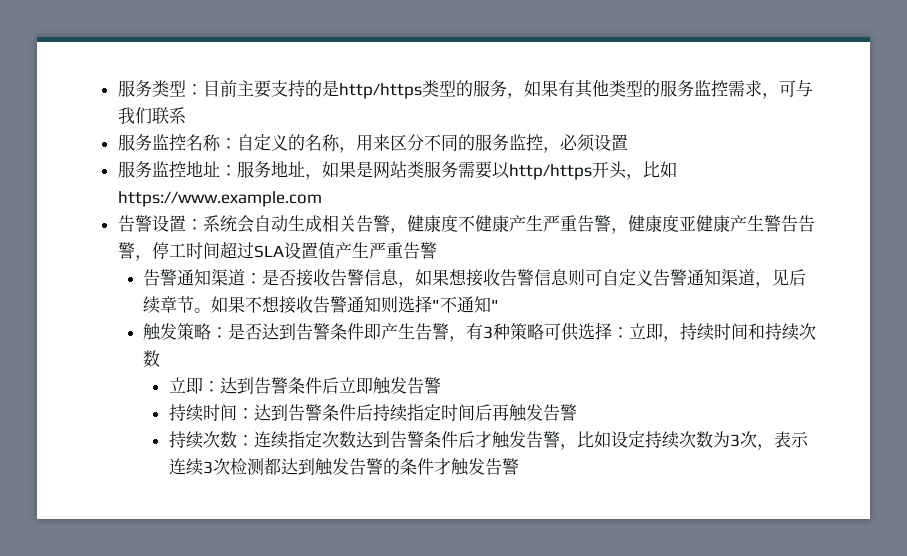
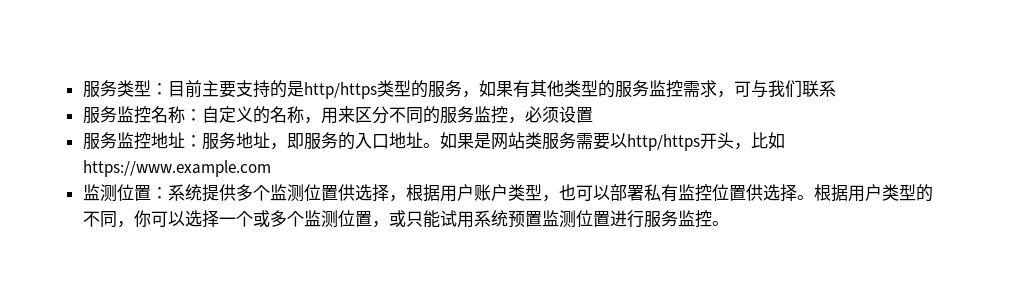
(322, 177) none -> [286,132,440,150] 即服务的入口地址。
[117,215,169,232] 告警设 -> [82,184,134,202] 监测位
[236,215,815,234] [117,241,437,261] [143,269,807,288] [143,295,500,314] [143,322,817,342] [143,350,161,367] [168,377,441,395] [168,404,577,422] [168,431,809,450] [168,458,519,476] 会自动生成相关告警，健康度不健康产生严重告警，健康度亚健康产生警告告警，停工时间超过SLA设置值产生严重告警 // 告警通知渠道：是否接收告警信息，如果想接收告警信息则可自定义告警通知渠道，见后续章节。如果不想接收告警通知则选择"不通知" // 触发策略：是否达到告警条件即产生告警，有3种策略可供选择：立即，持续时间和持续次数 // 立即：达到告警条件后立即触发告警 // 持续时间：达到告警条件后持续指定时间后再触发告警 // 持续次数：连续指定次数达到告警条件后才触发告警，比如设定持续次数为3次，表示连续3次检测都达到触发告警的条件才触发告警 -> [201,184,933,202] [82,210,729,228] 提供多个监测位置供选择，根据用户账户类型，也可以部署私有监控位置供选择。根据用户类型的不同，你可以选择一个或多个监测位置，或只能试用系统预置监测位置进行服务监控。

